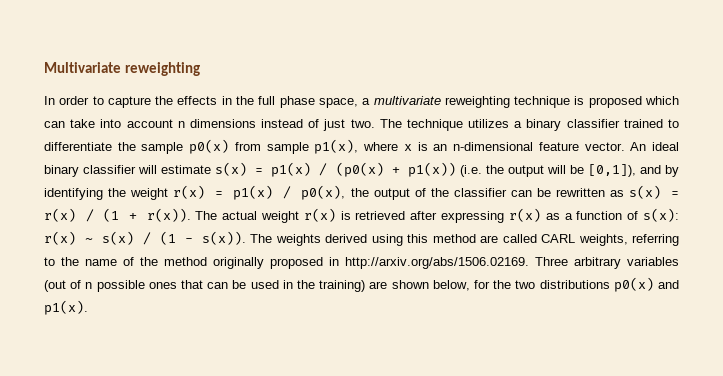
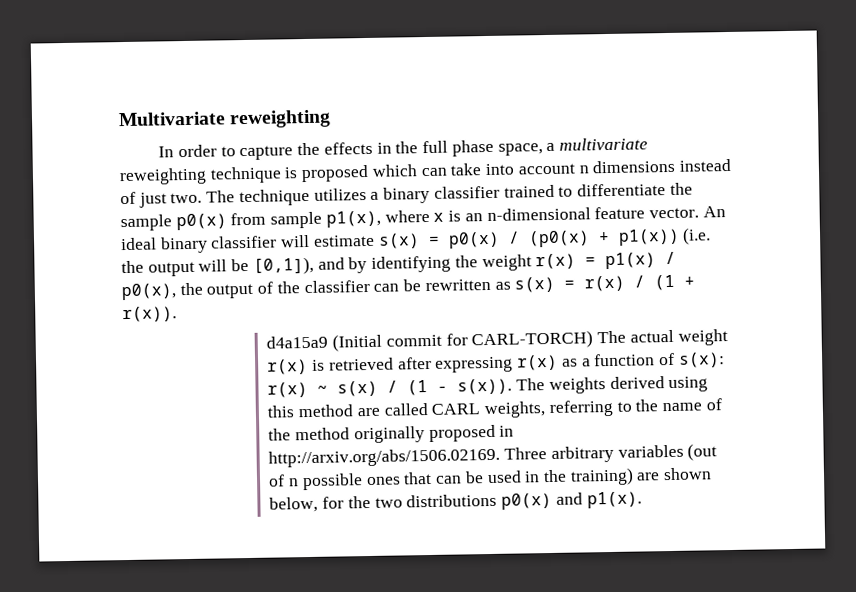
[271,162,312,177] p1(x) -> [447,231,500,249] p0(x)
(191, 215) none -> [266,330,594,352] // d4a15a9 (Initial commit for CARL-TORCH)

